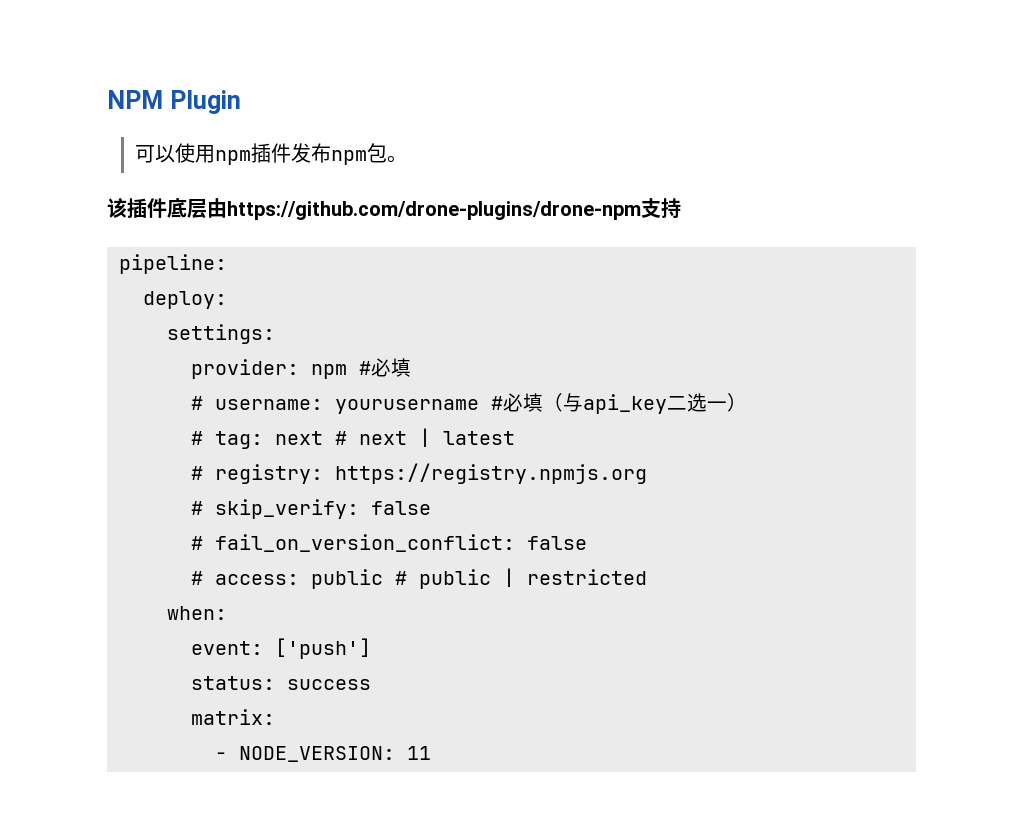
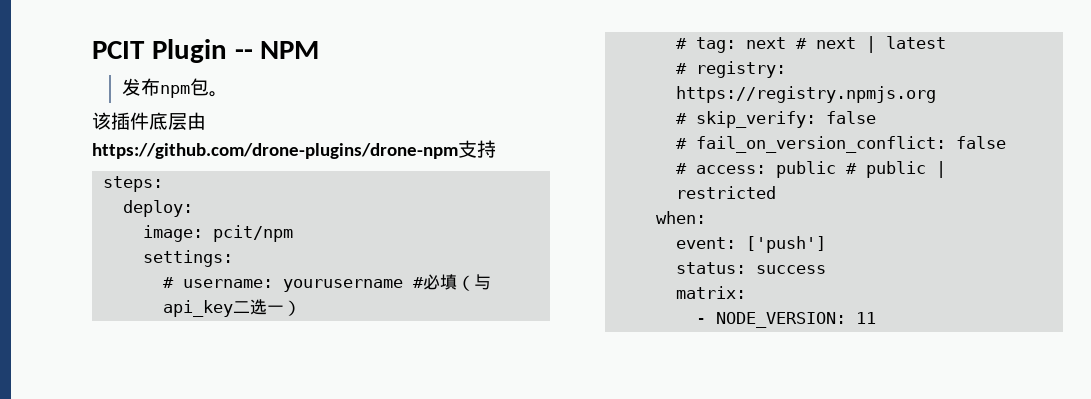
[107,90,241,114] [134,143,291,165] NPM Plugin // 可以使用npm插件 -> [92,39,320,63] PCIT Plugin -- NPM //
[119,254,227,274] pipeline: -> [103,176,164,192] steps:
(227, 300) none -> [143,225,294,242] // image: pcit/npm
[191,358,411,379] // provider: npm #必填 -> (234, 258) none

